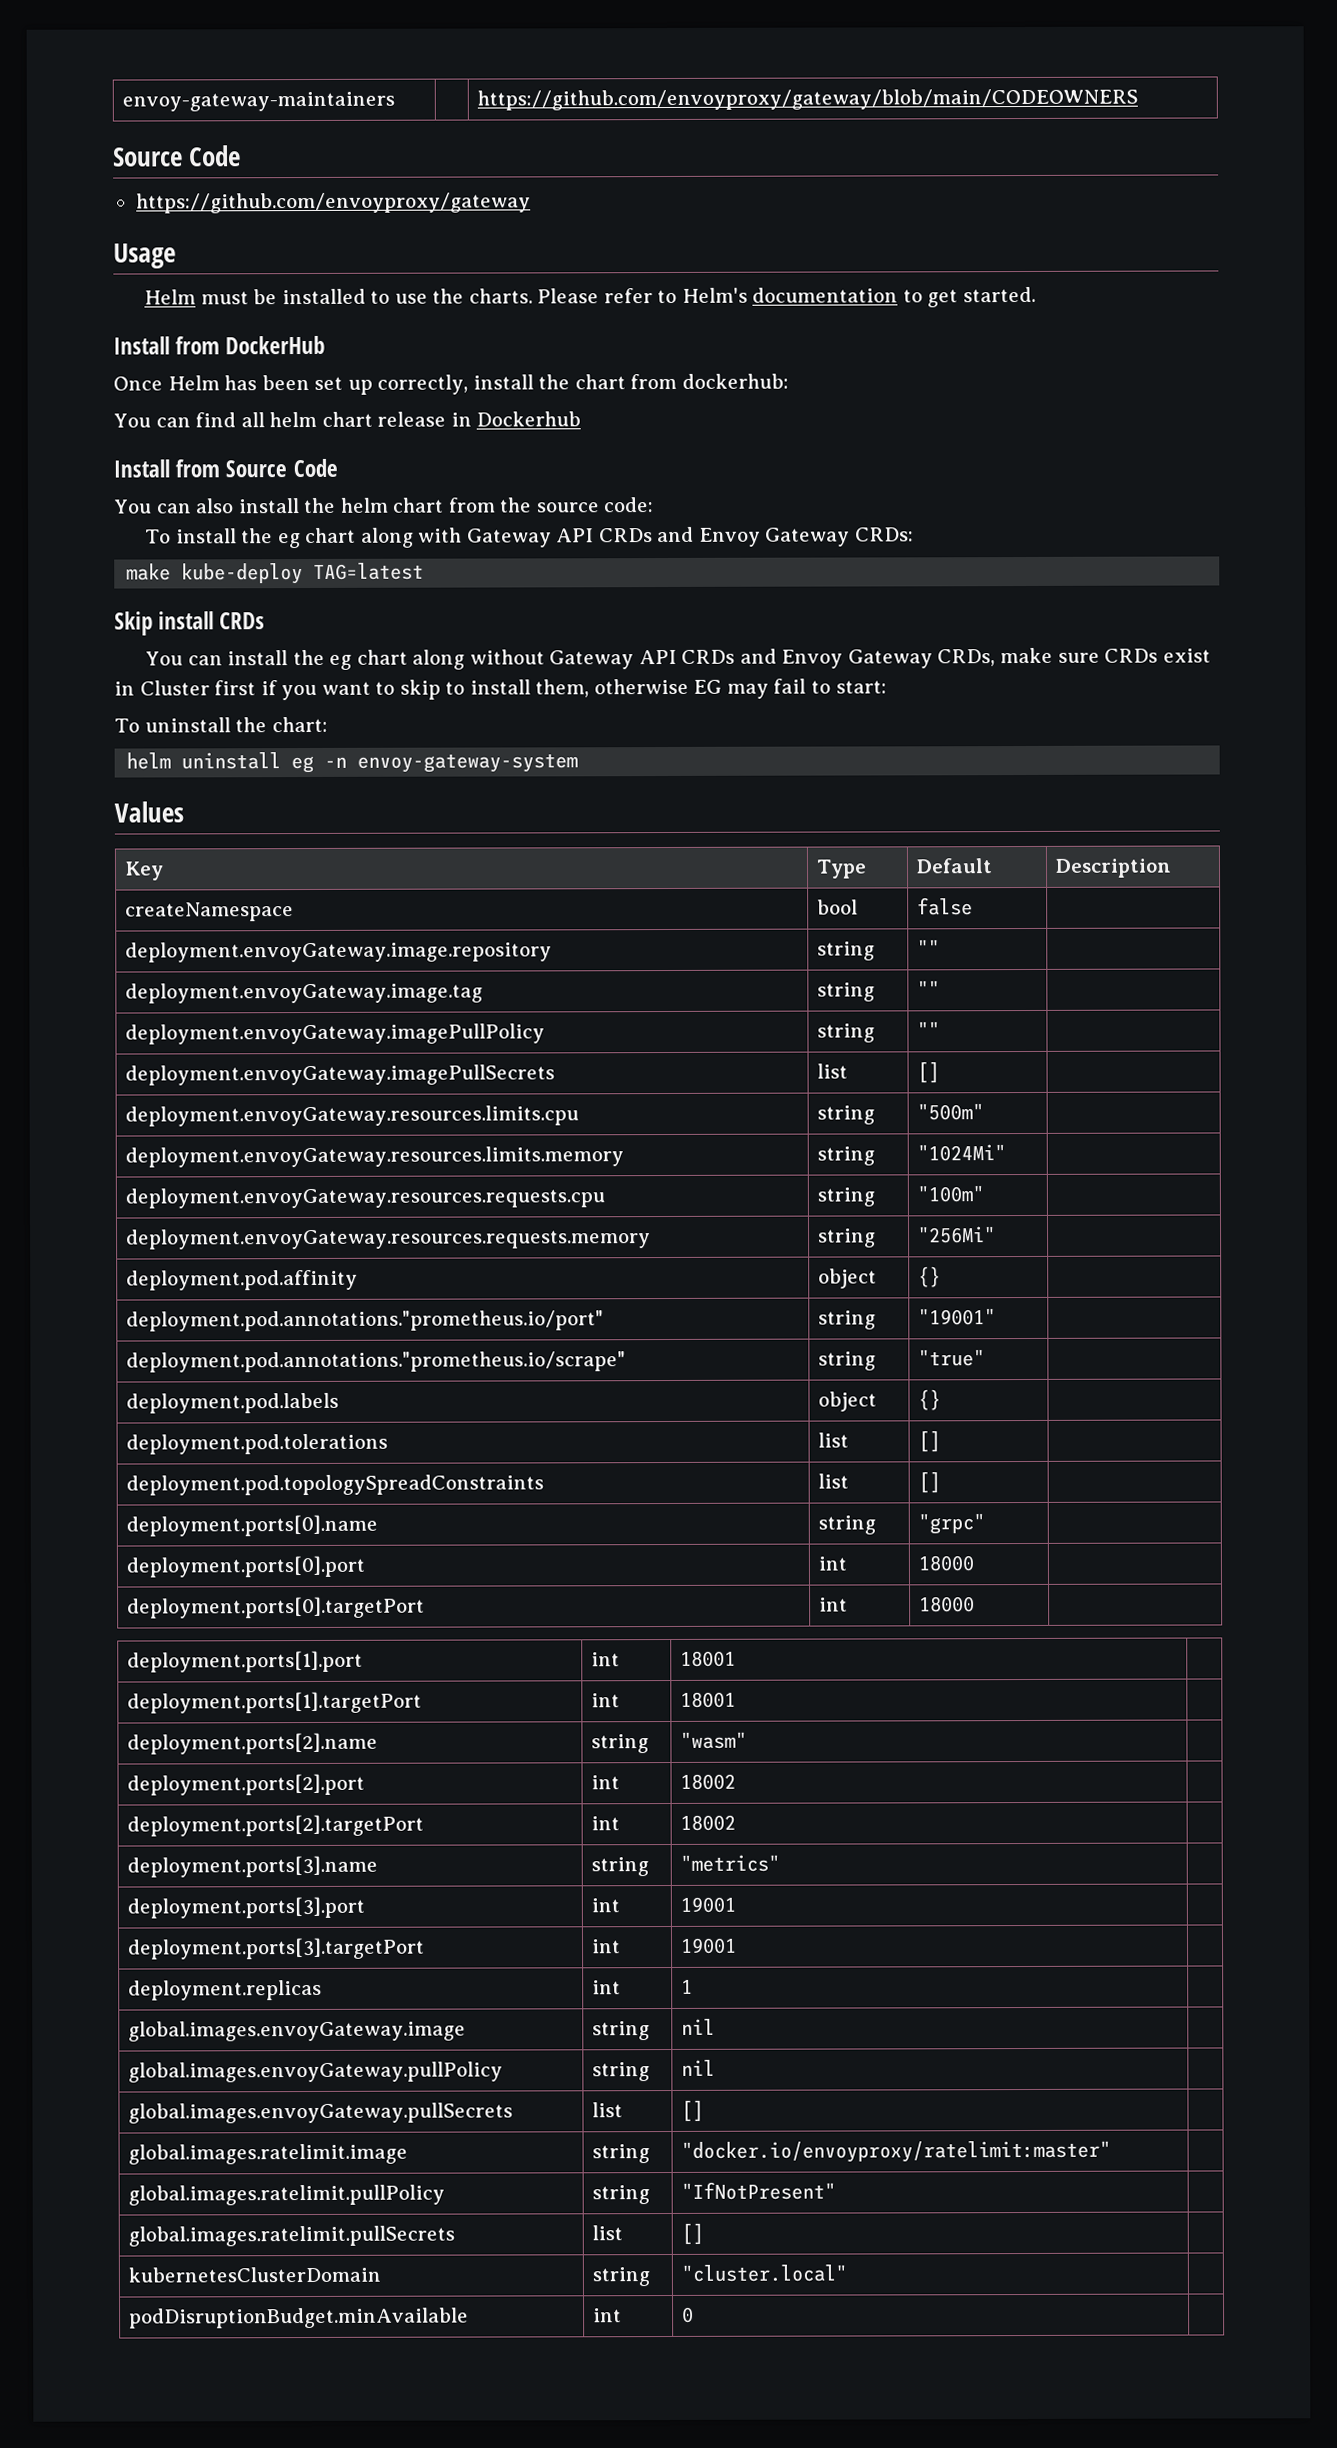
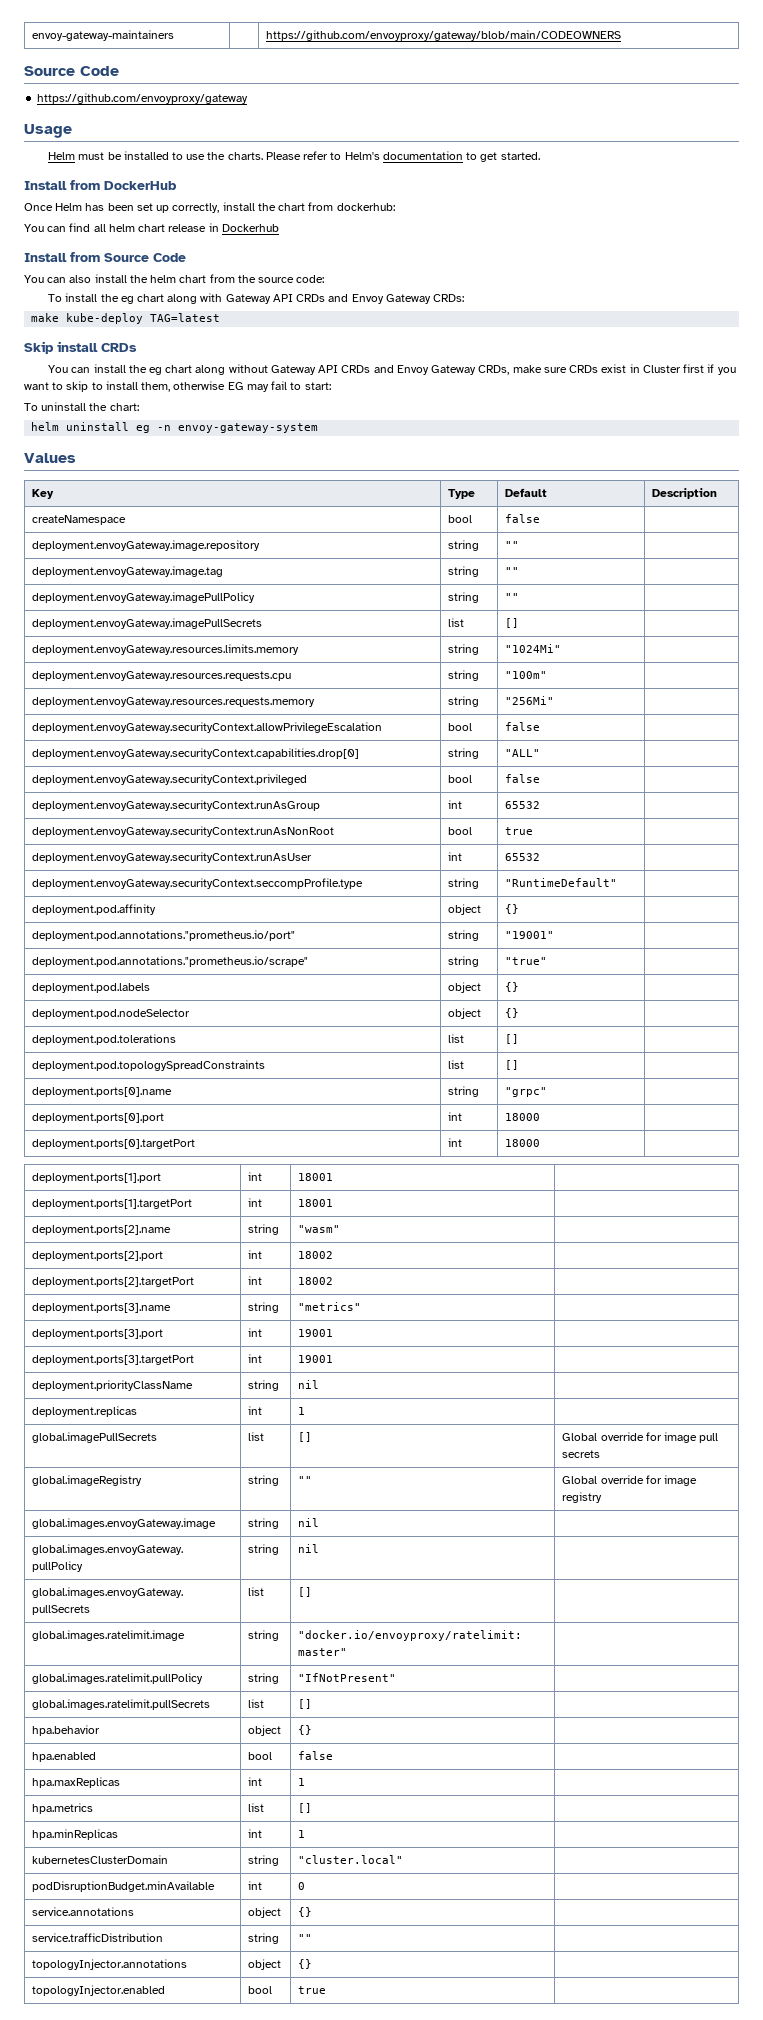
[124,1105,579,1127] [816,1105,875,1125] [916,1103,984,1121] // deployment.envoyGateway.resources.limits.cpu | string | "500m" | -> (520, 623) none
(996, 1235) none -> [32,722,383,733] [448,723,473,731] [505,722,541,731] [32,748,360,759] [448,748,480,759] [505,749,541,757] [32,774,308,785] [448,775,473,783] [505,774,541,783] [32,800,321,811] [448,800,463,809] [505,801,541,809] [32,826,335,837] [448,827,473,835] [505,827,534,835] [32,852,313,863] [448,852,463,861] [505,853,541,861] [32,878,364,889] [448,878,480,889] [505,878,618,887] // deployment.envoyGateway.securityContext.allowPrivilegeEscalation | bool | false | // deployment.envoyGateway.securityContext.capabilities.drop[0] | string | "ALL" | // deployment.envoyGateway.securityContext.privileged | bool | false | // deployment.envoyGateway.securityContext.runAsGroup | int | 65532 | // deployment.envoyGateway.securityContext.runAsNonRoot | bool | true | // deployment.envoyGateway.securityContext.runAsUser | int | 65532 | // deployment.envoyGateway.securityContext.seccompProfile.type | string | "RuntimeDefault" |
(941, 1400) none -> [32,1009,191,1019] [448,1008,482,1019] [505,1008,520,1018] // deployment.pod.nodeSelector | object | {} |
(737, 1945) none -> [32,1380,194,1391] [248,1380,280,1391] [298,1380,320,1389] // deployment.priorityClassName | string | nil |
(693, 1986) none -> [32,1432,158,1443] [248,1432,265,1441] [298,1432,313,1442] [562,1432,719,1443] [562,1450,601,1458] [32,1475,143,1486] [248,1475,280,1486] [298,1476,313,1484] [562,1475,698,1486] [562,1492,603,1503] // global.imagePullSecrets | list | [] | Global override for image pull secrets // global.imageRegistry | string | "" | Global override for image registry
(704, 2233) none -> [32,1725,101,1736] [248,1725,282,1736] [298,1725,313,1735] [32,1752,97,1762] [248,1752,273,1760] [298,1751,334,1760] [32,1777,121,1788] [248,1777,263,1786] [298,1778,306,1786] [32,1803,94,1814] [248,1803,265,1812] [298,1803,313,1813] [32,1829,119,1840] [248,1829,263,1838] [298,1830,306,1838] // hpa.behavior | object | {} | // hpa.enabled | bool | false | // hpa.maxReplicas | int | 1 | // hpa.metrics | list | [] | // hpa.minReplicas | int | 1 |
(694, 2314) none -> [32,1907,135,1916] [248,1907,282,1918] [298,1907,313,1917] [32,1933,164,1942] [248,1933,280,1944] [298,1934,313,1942] [32,1959,188,1970] [248,1959,282,1970] [298,1959,313,1969] [32,1985,166,1996] [248,1986,273,1994] [298,1986,327,1994] // service.annotations | object | {} | // service.trafficDistribution | string | "" | // topologyInjector.annotations | object | {} | // topologyInjector.enabled | bool | true |

